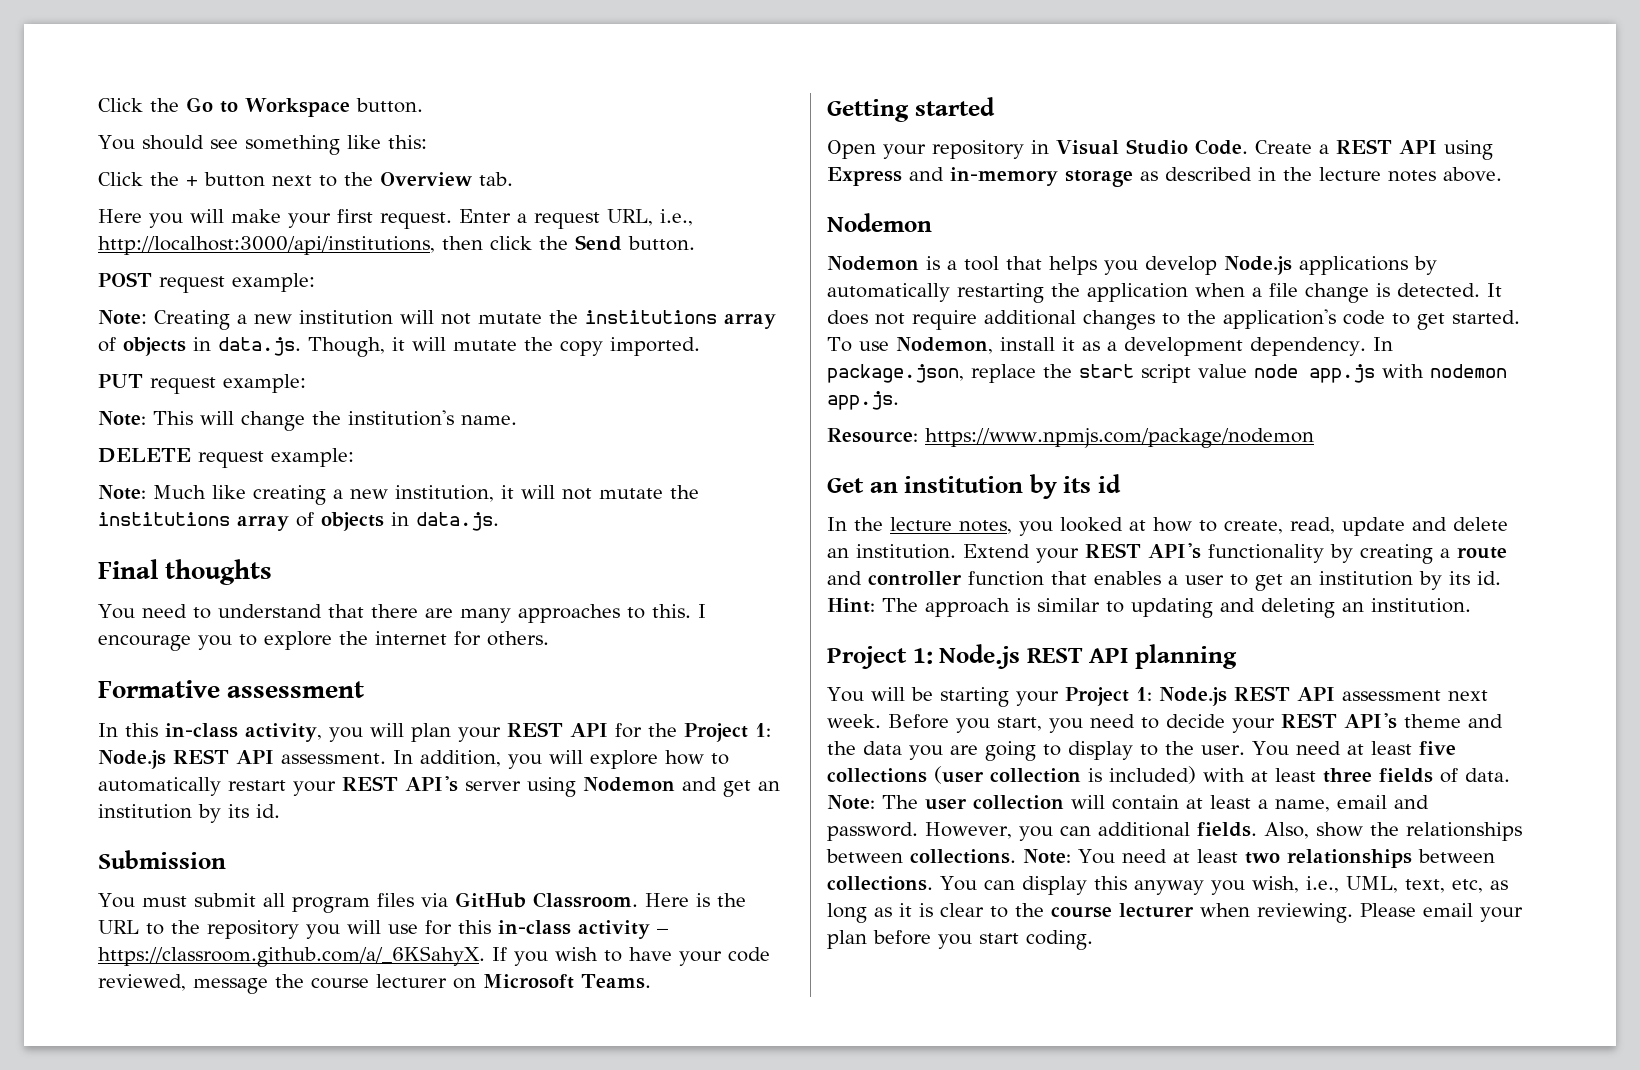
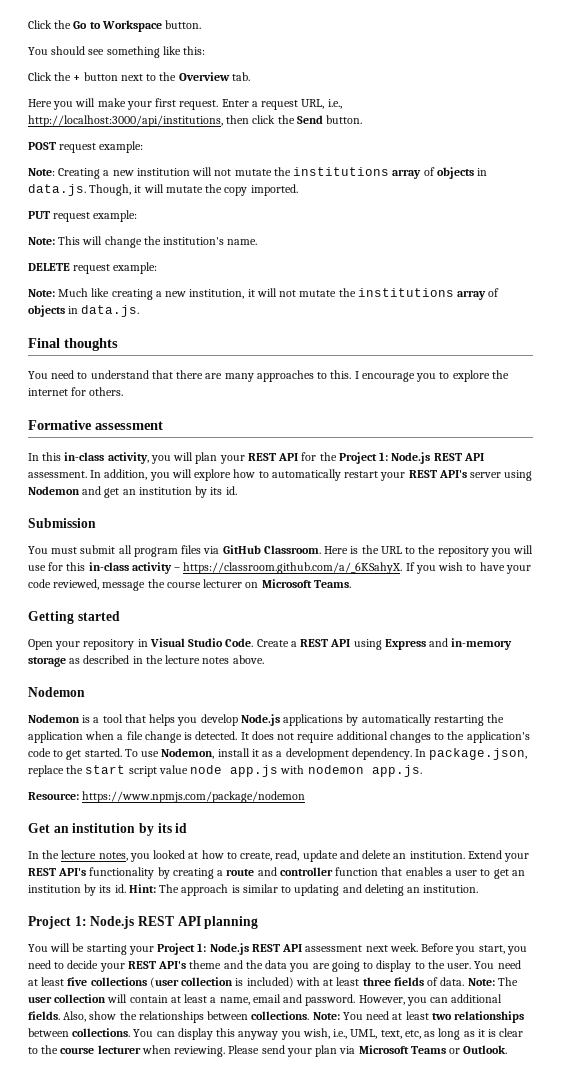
[1423,903,1473,917] email -> [261,1045,285,1054] send
[873,930,1093,950] before you start coding. -> [339,1045,508,1054] via Microsoft Teams or Outlook.

